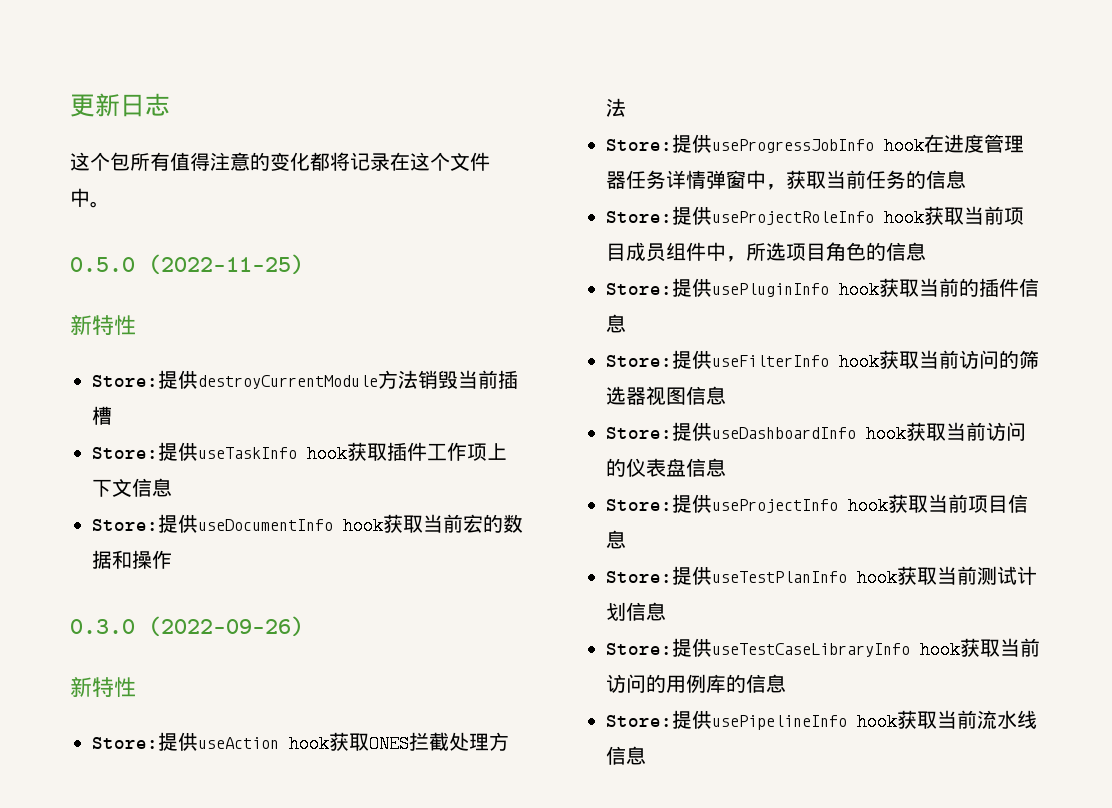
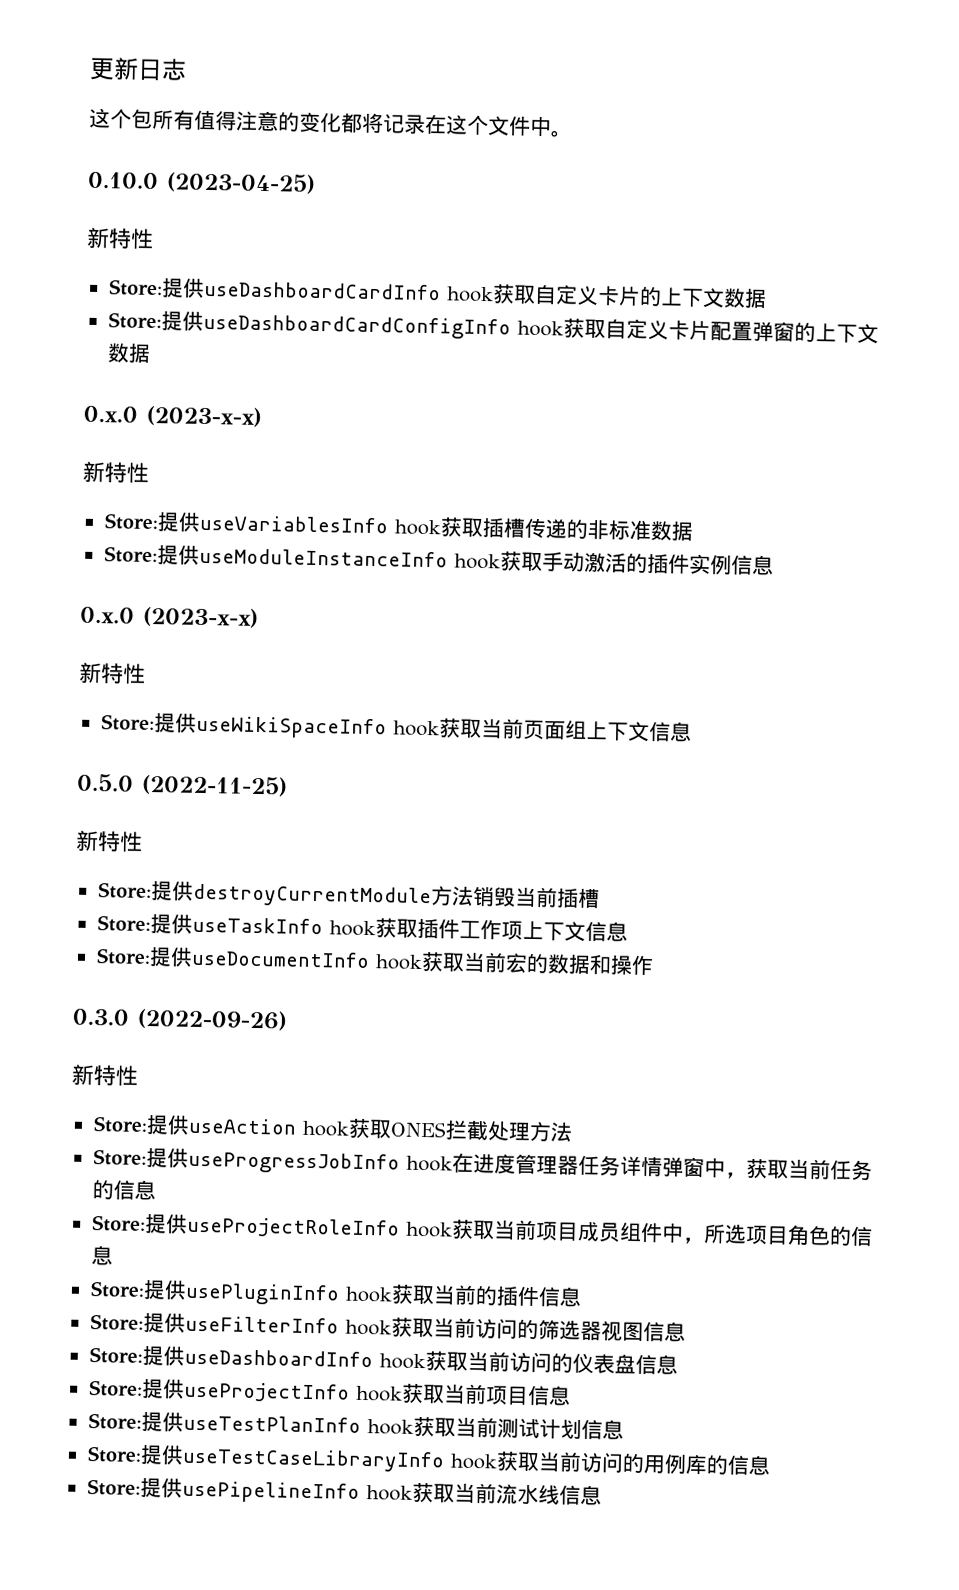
(110, 204) none -> [87,171,316,194] [86,227,154,249] [108,278,767,309] [107,311,879,345] [106,343,151,363] [83,405,262,427] [82,461,149,483] [103,512,693,541] [103,545,774,576] [80,606,259,628] [78,662,146,684] [100,713,692,743] // 0.10.0 (2023-04-25) // 新特性 // Store:提供useDashboardCardInfo hook获取自定义卡片的上下文数据 // Store:提供useDashboardCardConfigInfo hook获取自定义卡片配置弹窗的上下文数据 // 0.x.0 (2023-x-x) // 新特性 // Store:提供useVariablesInfo hook获取插槽传递的非标准数据 // Store:提供useModuleInstanceInfo hook获取手动激活的插件实例信息 // 0.x.0 (2023-x-x) // 新特性 // Store:提供useWikiSpaceInfo hook获取当前页面组上下文信息

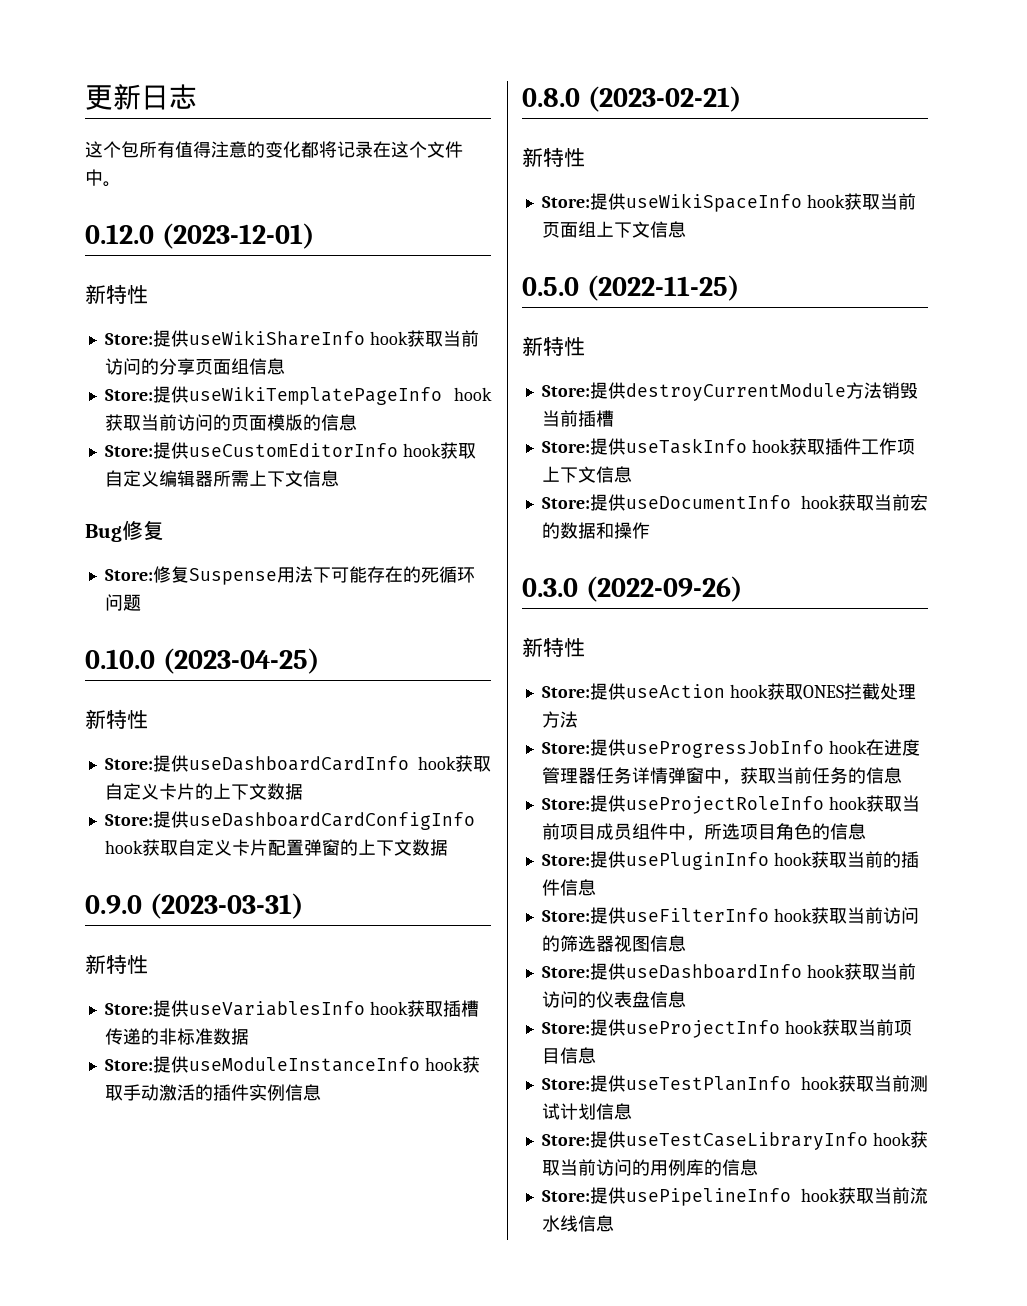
(573, 134) none -> [85,223,314,249] [85,284,148,304] [104,330,479,347] [104,358,285,375] [104,386,492,405] [104,414,357,431] [104,442,476,459] [104,470,339,487] [85,520,164,542] [104,566,475,585] [104,594,141,611] // 0.12.0 (2023-12-01) // 新特性 // Store:提供useWikiShareInfo hook获取当前访问的分享页面组信息 // Store:提供useWikiTemplatePageInfo hook获取当前访问的页面模版的信息 // Store:提供useCustomEditorInfo hook获取自定义编辑器所需上下文信息 // Bug修复 // Store:修复Suspense用法下可能存在的死循环问题
[83,405,262,427] 0.x.0 (2023-x-x) -> [85,893,303,919] 0.9.0 (2023-03-31)
[80,606,259,628] 0.x.0 (2023-x-x) -> [522,86,741,112] 0.8.0 (2023-02-21)

